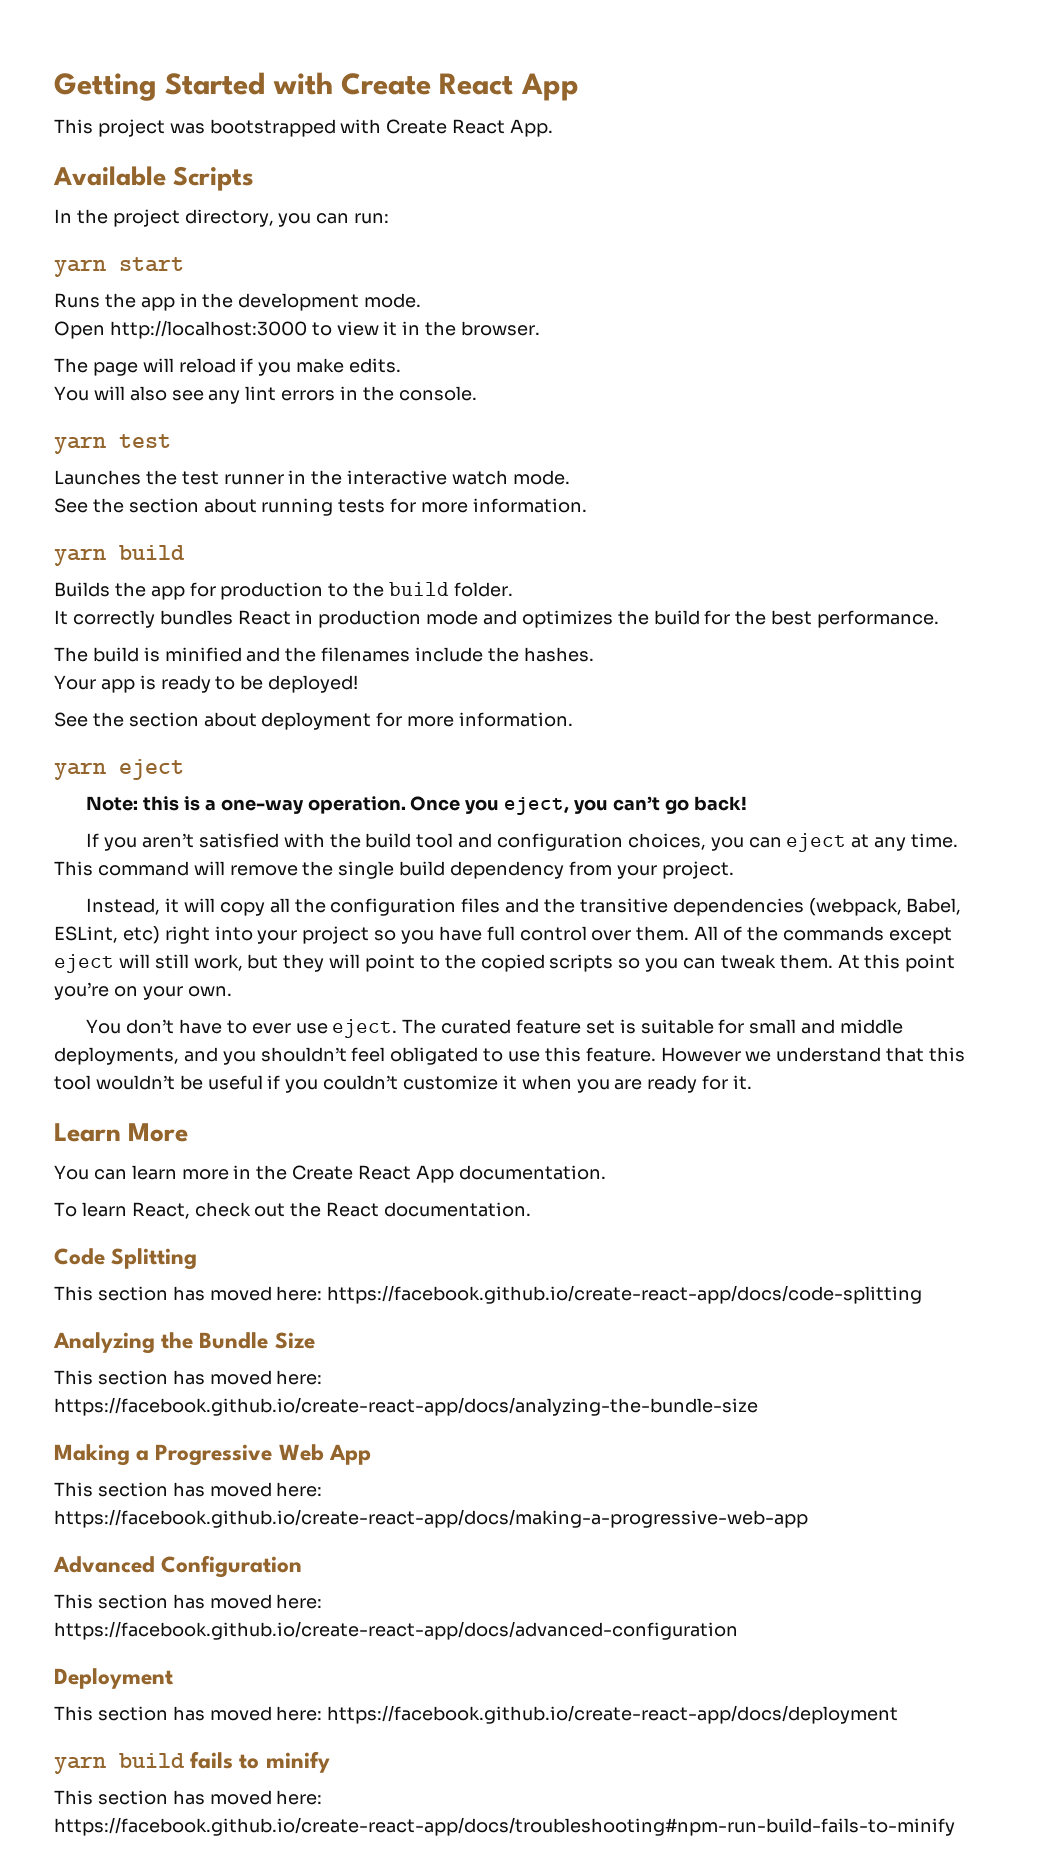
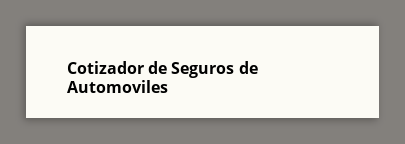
[54,72,579,101] [54,119,554,137] [53,166,255,191] [54,209,390,227] [54,257,184,277] [54,293,422,311] [54,320,541,339] [54,358,402,376] [54,386,477,404] [54,434,171,454] [54,470,570,485] [54,498,587,516] [54,545,185,566] [54,582,513,600] [54,610,940,628] [54,647,594,662] [54,675,359,693] [54,712,574,730] [54,759,184,780] [86,796,747,815] [86,833,959,852] [54,861,734,879] [86,898,962,916] [54,926,952,944] [54,954,956,973] [54,982,232,1000] [86,1019,904,1038] [54,1047,966,1065] [54,1075,753,1093] [54,1123,189,1142] [54,1165,606,1183] [54,1202,532,1219] [54,1248,198,1270] [54,1285,923,1304] [53,1332,315,1354] [54,1370,323,1385] [54,1397,758,1416] [54,1444,371,1466] [54,1482,323,1497] [54,1509,808,1528] [53,1555,303,1578] [54,1594,323,1609] [54,1621,738,1640] [54,1668,173,1689] [54,1705,899,1724] [54,1751,330,1774] [54,1790,323,1805] [54,1817,955,1836] Getting Started with Create React App // This project was bootstrapped with Create React App. // Available Scripts // In the project directory, you can run: // yarn start // Runs the app in the development mode. // Open http://localhost:3000 to view it in the browser. // The page will reload if you make edits. // You will also see any lint errors in the console. // yarn test // Launches the test runner in the interactive watch mode. // See the section about running tests for more information. // yarn build // Builds the app for production to the build folder. // It correctly bundles React in production mode and optimizes the build for the best performance. // The build is minified and the filenames include the hashes. // Your app is ready to be deployed! // See the section about deployment for more information. // yarn eject // Note: this is a one-way operation. Once you eject, you can’t go back! // If you aren’t satisfied with the build tool and configuration choices, you can eject at any time. This command will remove the single build dependency from your project. // Instead, it will copy all the configuration files and the transitive dependencies (webpack, Babel, ESLint, etc) right into your project so you have full control over them. All of the commands except eject will still work, but they will point to the copied scripts so you can tweak them. At this point you’re on your own. // You don’t have to ever use eject. The curated feature set is suitable for small and middle deployments, and you shouldn’t feel obligated to use this feature. However we understand that this tool wouldn’t be useful if you couldn’t customize it when you are ready for it. // Learn More // You can learn more in the Create React App documentation. // To learn React, check out the React documentation. // Code Splitting // This section has moved here: https://facebook.github.io/create-react-app/docs/code-splitting // Analyzing the Bundle Size // This section has moved here: https://facebook.github.io/create-react-app/docs/analyzing-the-bundle-size // Making a Progressive Web App // This section has moved here: https://facebook.github.io/create-react-app/docs/making-a-progressive-web-app // Advanced Configuration // This section has moved here: https://facebook.github.io/create-react-app/docs/advanced-configuration // Deployment // This section has moved here: https://facebook.github.io/create-react-app/docs/deployment // yarn build fails to minify // This section has moved here: https://facebook.github.io/create-react-app/docs/troubleshooting#npm-run-build-fails-to-minify -> [67,61,258,78] [67,80,168,93] Cotizador de Seguros de Automoviles

